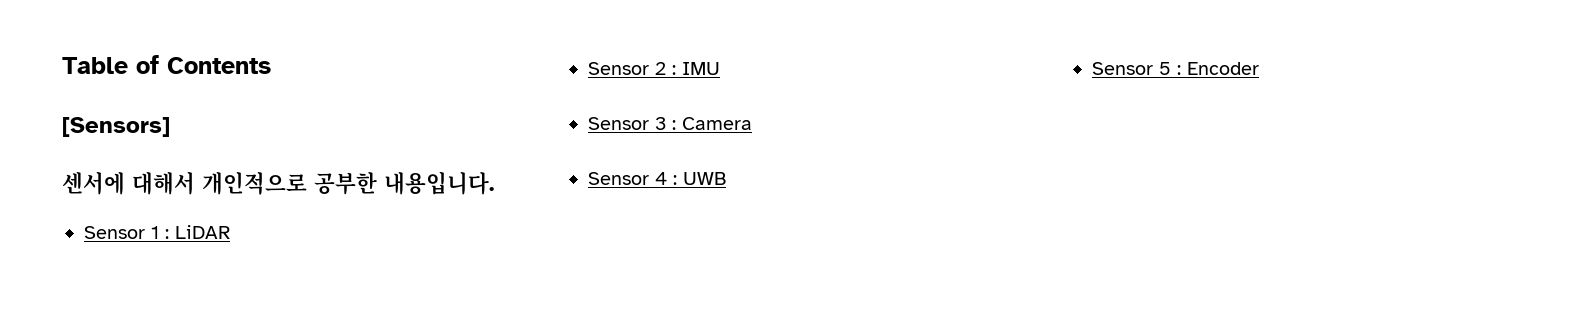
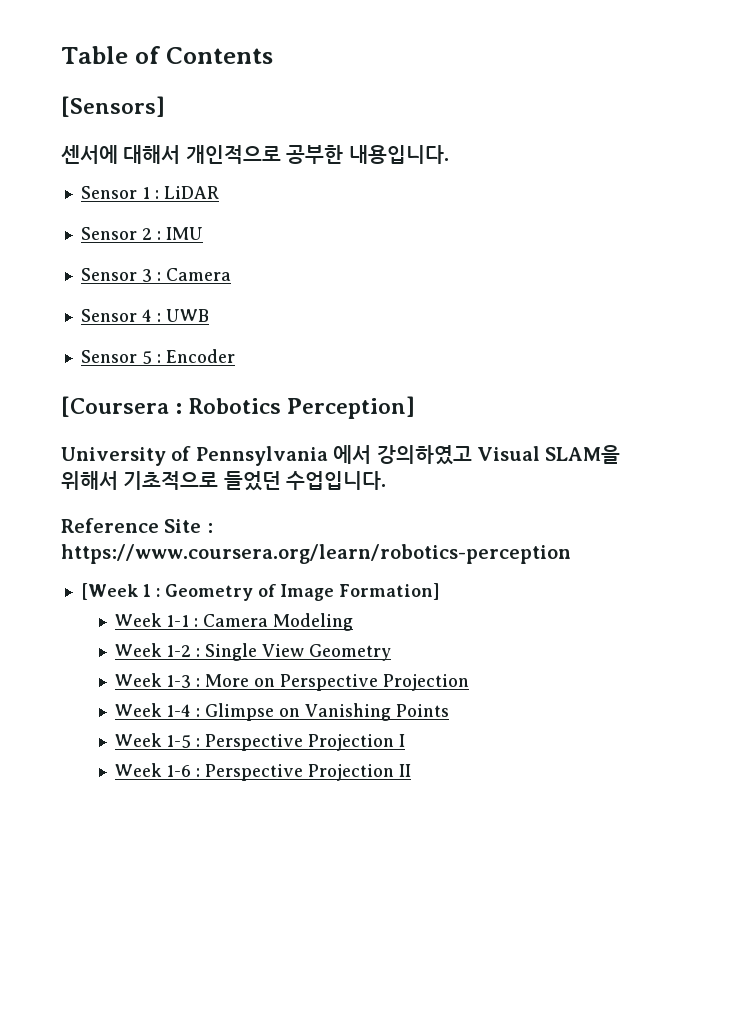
(1259, 68) none -> [61,396,416,419] [61,445,621,466] [61,471,387,491] [61,518,213,533] [61,544,571,564] [80,583,440,601] [114,613,353,631] [114,643,391,661] [114,673,469,691] [114,703,449,721] [114,733,405,751] [114,763,411,781] // [Coursera : Robotics Perception] // University of Pennsylvania 에서 강의하였고 Visual SLAM을 위해서 기초적으로 들었던 수업입니다. // Reference Site : https://www.coursera.org/learn/robotics-perception // [Week 1 : Geometry of Image Formation] // Week 1-1 : Camera Modeling // Week 1-2 : Single View Geometry // Week 1-3 : More on Perspective Projection // Week 1-4 : Glimpse on Vanishing Points // Week 1-5 : Perspective Projection I // Week 1-6 : Perspective Projection II

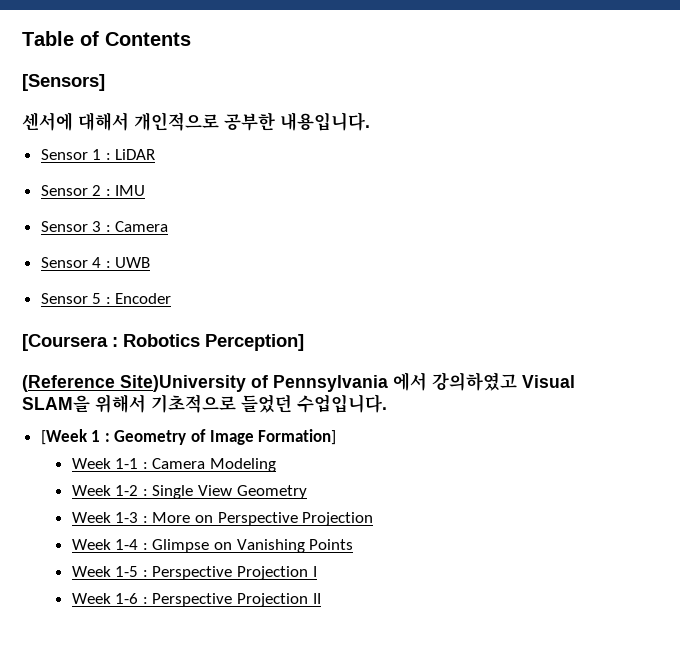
[61,447,166,466] University -> [22,375,246,392] (Reference Site)University
[61,518,213,533] [61,544,571,564] // Reference Site : https://www.coursera.org/learn/robotics-perception -> (387, 403) none

